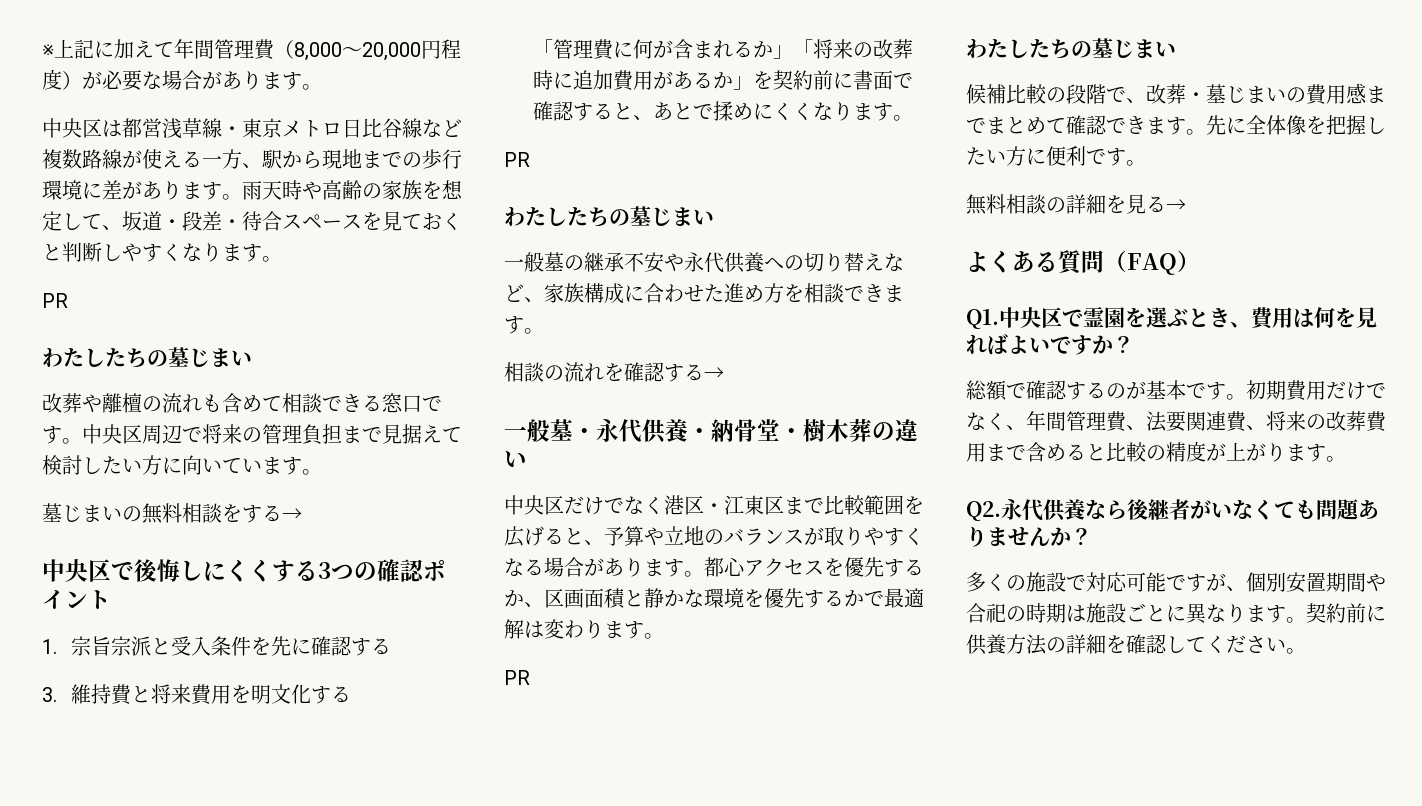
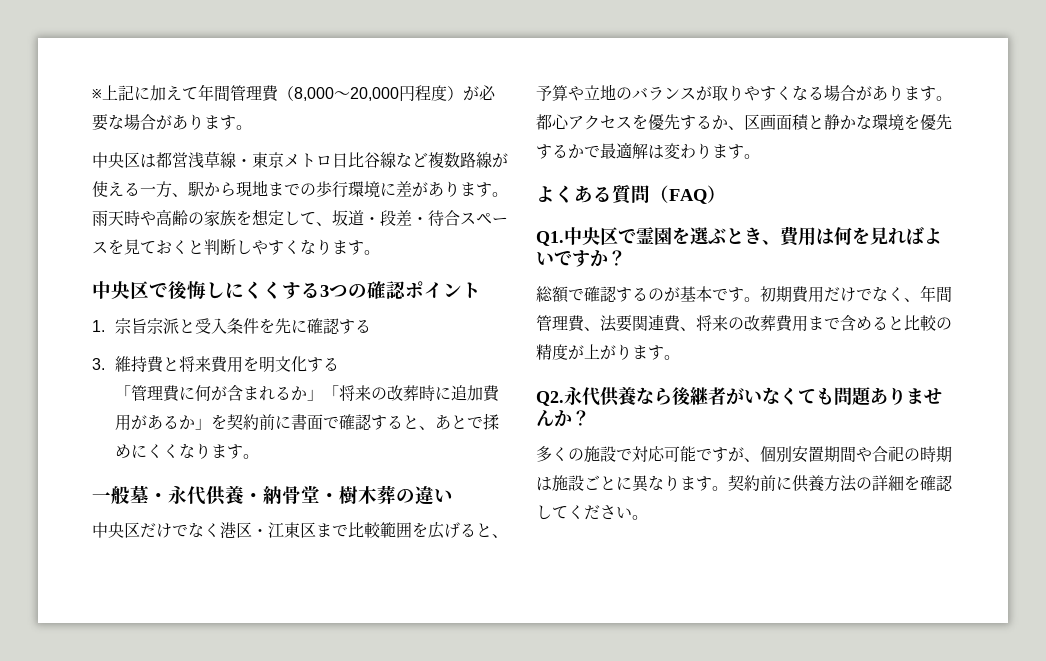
[42,293,68,308] [42,347,252,368] [42,393,442,413] [42,424,462,445] [42,455,322,475] [42,503,302,524] // PR // わたしたちの墓じまい // 改葬や離檀の流れも含めて相談できる窓口です。中央区周辺で将来の管理負担まで見据えて検討したい方に向いています。 // 墓じまいの無料相談をする→ -> (380, 252) none
[504,152,530,167] [504,206,714,227] [504,252,904,273] [504,283,904,304] [504,316,544,334] [504,362,724,382] // PR // わたしたちの墓じまい // 一般墓の継承不安や永代供養への切り替えなど、家族構成に合わせた進め方を相談できます。 // 相談の流れを確認する→ -> (259, 456) none
[504,670,530,685] [966,38,1176,59] [966,83,1386,105] [966,115,1386,135] [966,146,1146,166] [966,194,1186,215] // PR // わたしたちの墓じまい // 候補比較の段階で、改葬・墓じまいの費用感までまとめて確認できます。先に全体像を把握したい方に便利です。 // 無料相談の詳細を見る→ -> (760, 156) none

